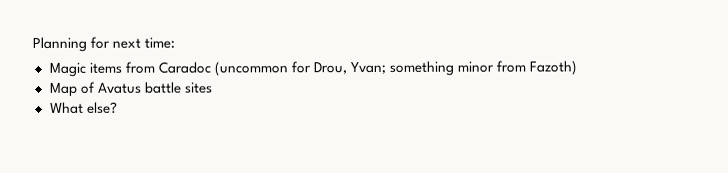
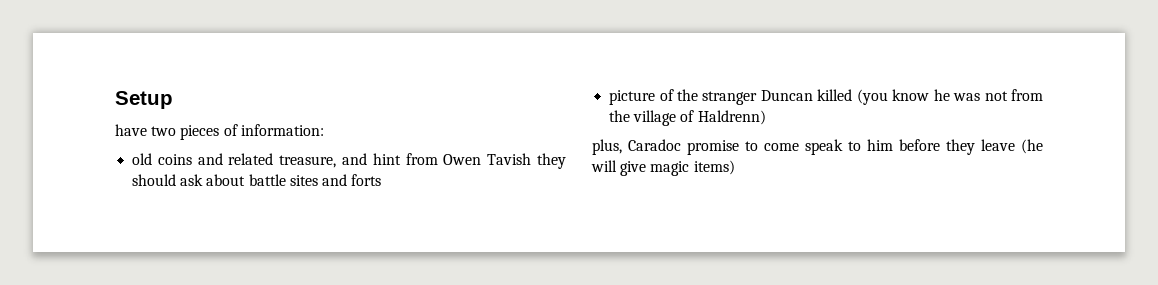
[32,36,176,52] [48,60,578,77] [48,81,213,97] [49,101,118,114] Planning for next time: // Magic items from Caradoc (uncommon for Drou, Yvan; something minor from Fazoth) // Map of Avatus battle sites // What else? -> [115,91,173,109] [115,124,324,140] [132,153,566,169] [132,174,382,186] [609,89,1043,105] [609,110,766,126] [592,139,1043,155] [591,160,735,176] Setup // have two pieces of information: // old coins and related treasure, and hint from Owen Tavish they should ask about battle sites and forts // picture of the stranger Duncan killed (you know he was not from the village of Haldrenn) // plus, Caradoc promise to come speak to him before they leave (he will give magic items)

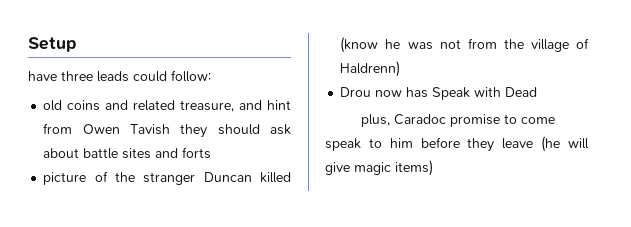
[151,124,324,140] two pieces of information: -> [61,70,211,82] three leads could follow:
[856,89,930,105] (you know -> [340,37,379,53] (know
(766, 117) none -> [340,87,538,100] // Drou now has Speak with Dead

